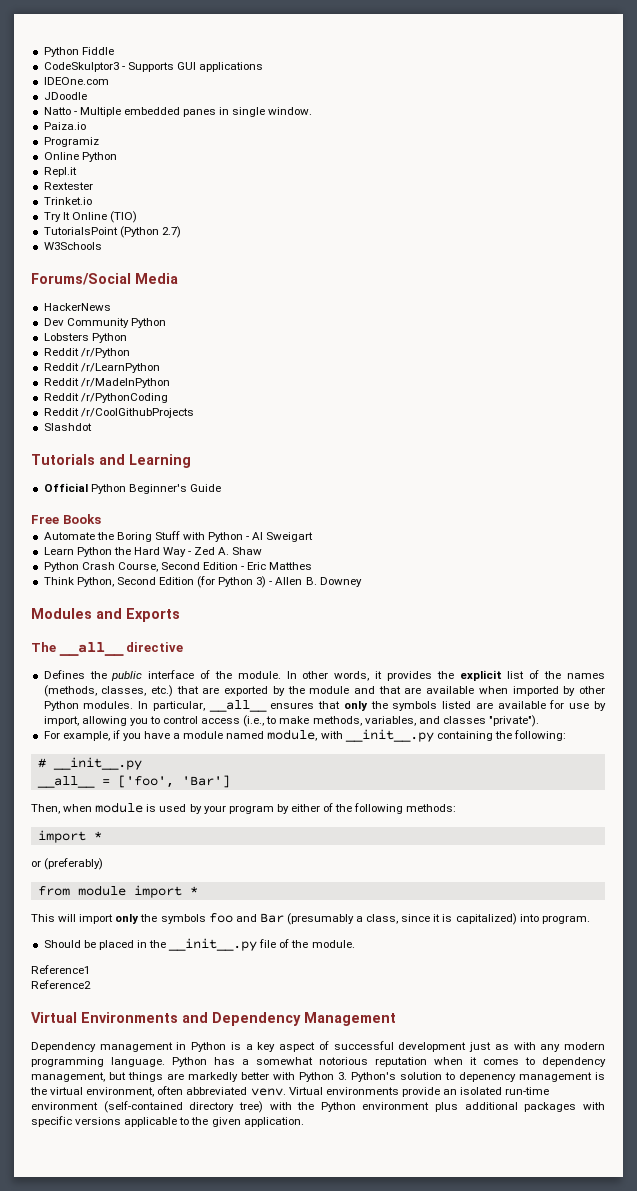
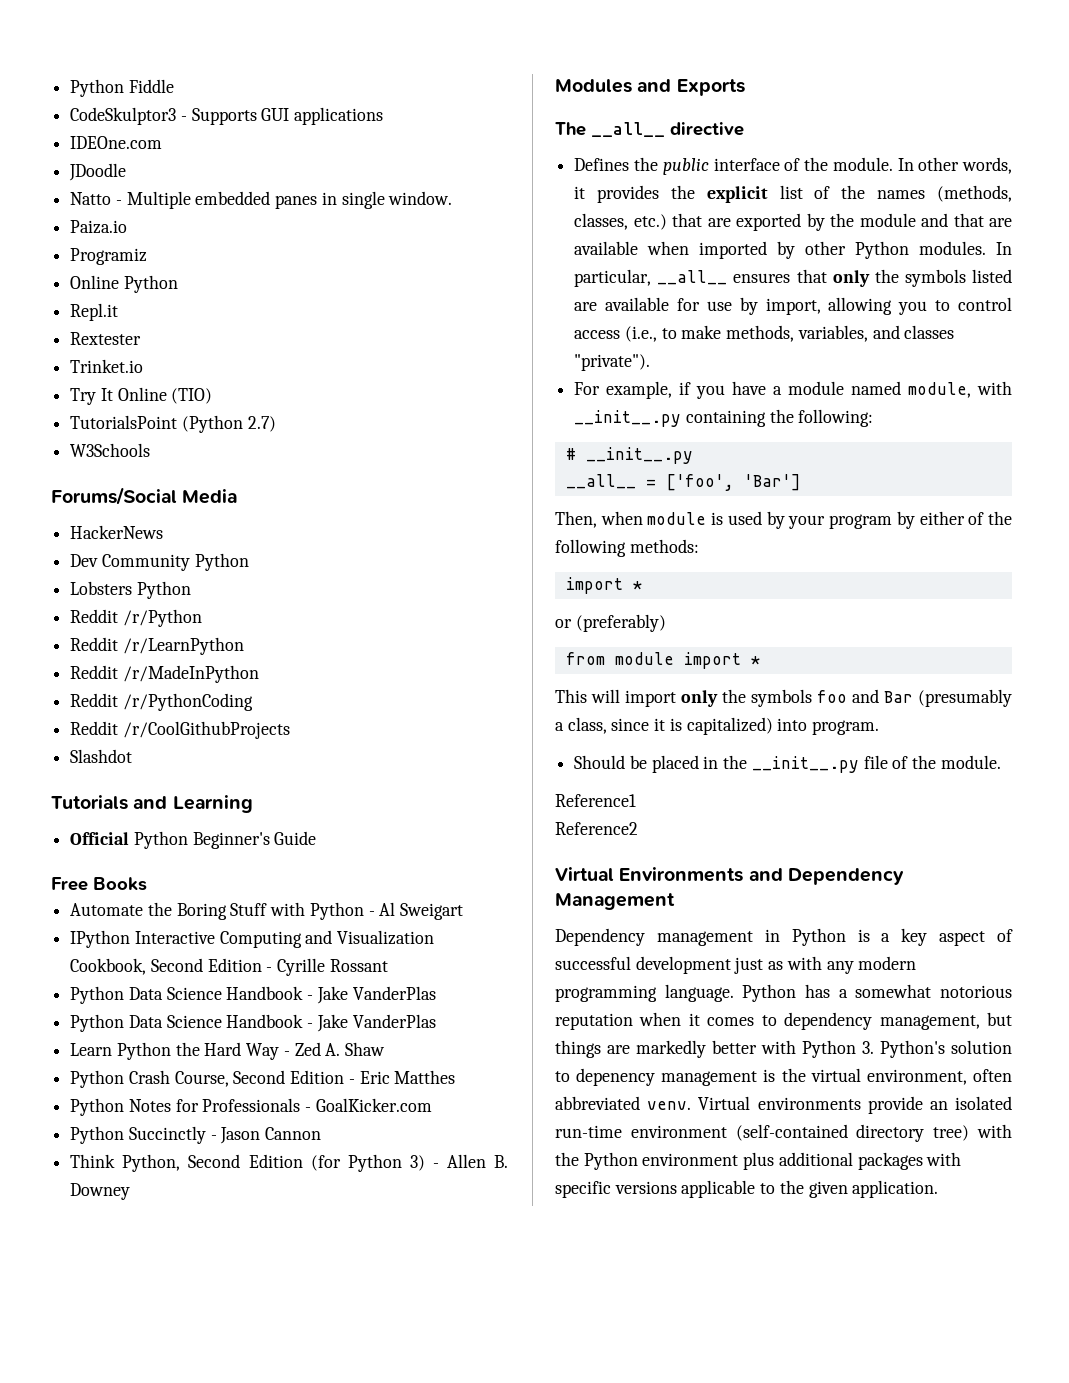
(314, 537) none -> [70,930,435,948] [70,958,388,976] [70,986,436,1004] [70,1014,436,1032] // IPython Interactive Computing and Visualization Cookbook, Second Edition - Cyrille Rossant // Python Data Science Handbook - Jake VanderPlas // Python Data Science Handbook - Jake VanderPlas
(313, 566) none -> [70,1098,432,1116] [70,1126,322,1144] // Python Notes for Professionals - GoalKicker.com // Python Succinctly - Jason Cannon

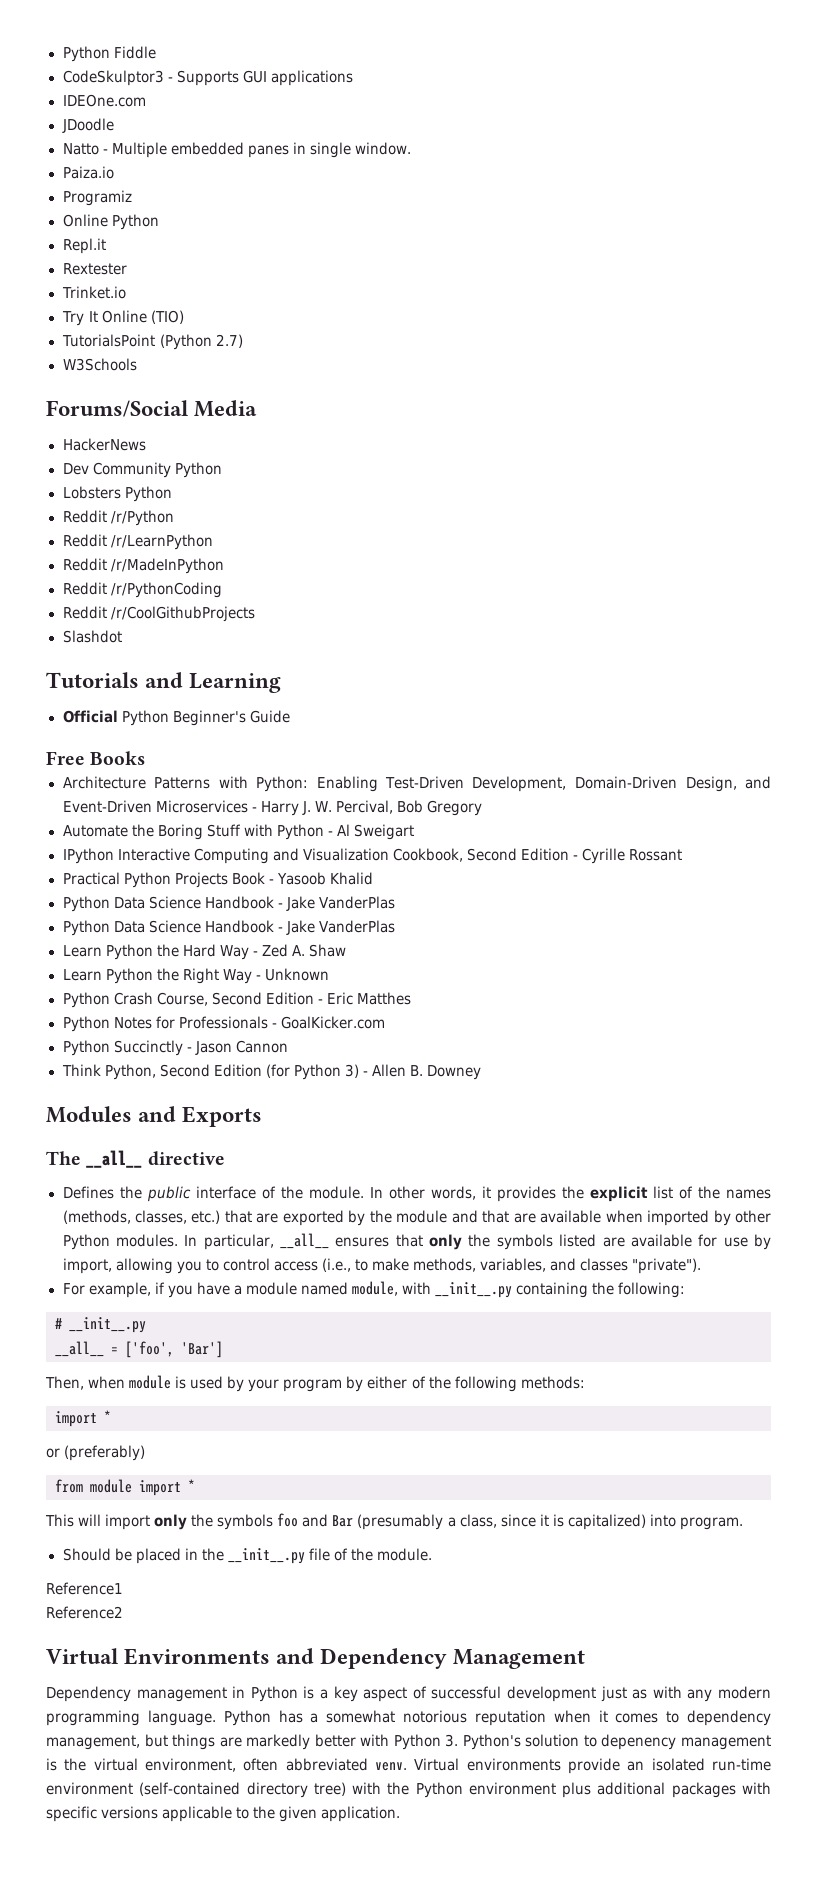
(147, 884) none -> [62,776,772,792] [62,800,482,816] // Architecture Patterns with Python: Enabling Test-Driven Development, Domain-Driven Design, and Event-Driven Microservices - Harry J. W. Percival, Bob Gregory
(388, 965) none -> [62,872,373,888] // Practical Python Projects Book - Yasoob Khalid
(386, 1049) none -> [62,968,329,984] // Learn Python the Right Way - Unknown

